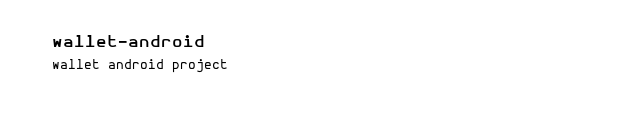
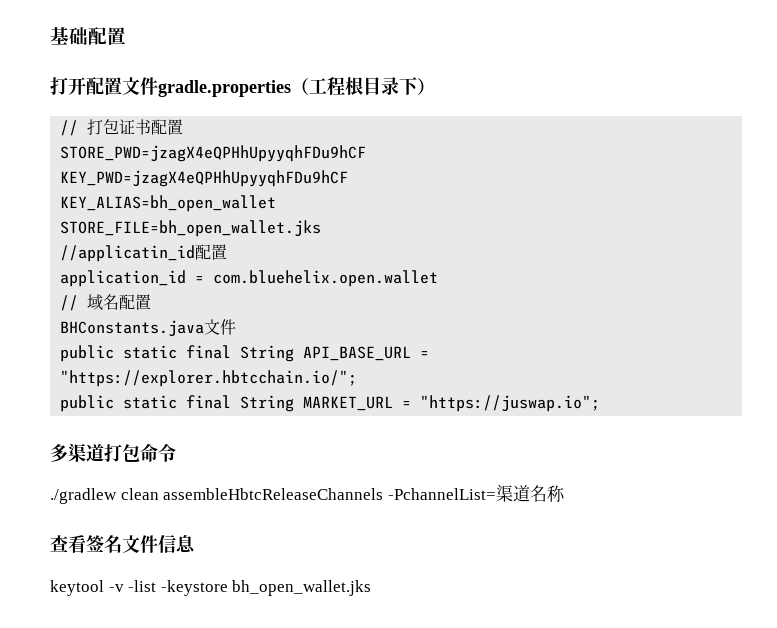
[52,35,205,47] [52,59,228,73] wallet-android // wallet android project -> [50,27,126,45] [50,77,435,97] [60,119,184,136] [60,145,367,162] [60,170,349,187] [60,195,277,212] [60,220,322,237] [60,244,228,262] [60,270,439,287] [60,294,152,311] [60,319,237,337] [60,345,430,362] [60,370,358,387] [60,395,601,412] [50,443,176,462] [50,485,565,504] [50,535,196,553] [50,580,372,596] 基础配置 // 打开配置文件gradle.properties（工程根目录下） // // 打包证书配置 // STORE_PWD=jzagX4eQPHhUpyyqhFDu9hCF // KEY_PWD=jzagX4eQPHhUpyyqhFDu9hCF // KEY_ALIAS=bh_open_wallet // STORE_FILE=bh_open_wallet.jks // //applicatin_id配置 // application_id = com.bluehelix.open.wallet // // 域名配置 // BHConstants.java文件 // public static final String API_BASE_URL = "https://explorer.hbtcchain.io/"; // public static final String MARKET_URL = "https://juswap.io"; // 多渠道打包命令 // ./gradlew clean assembleHbtcReleaseChannels -PchannelList=渠道名称 // 查看签名文件信息 // keytool -v -list -keystore bh_open_wallet.jks

